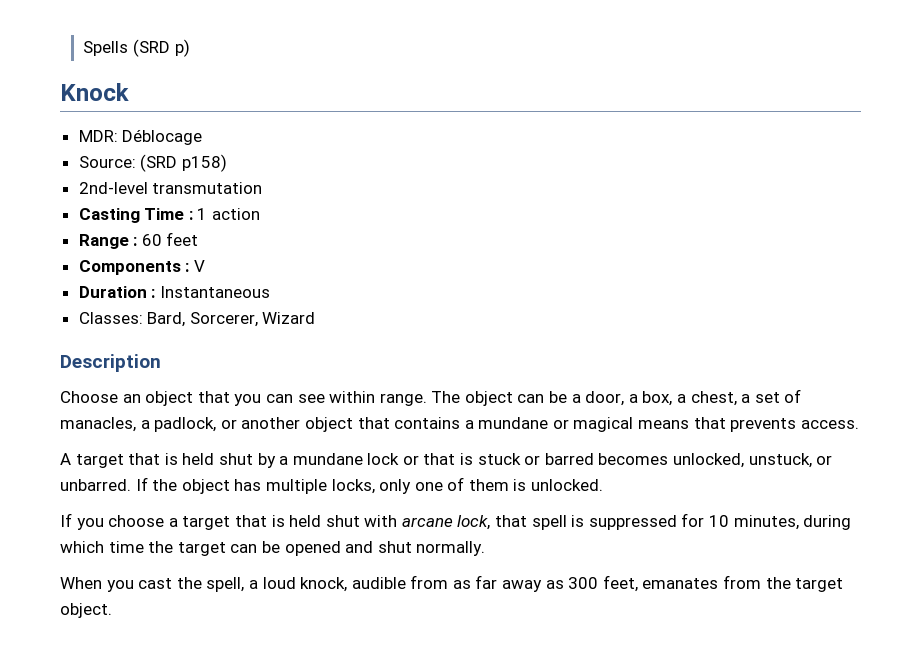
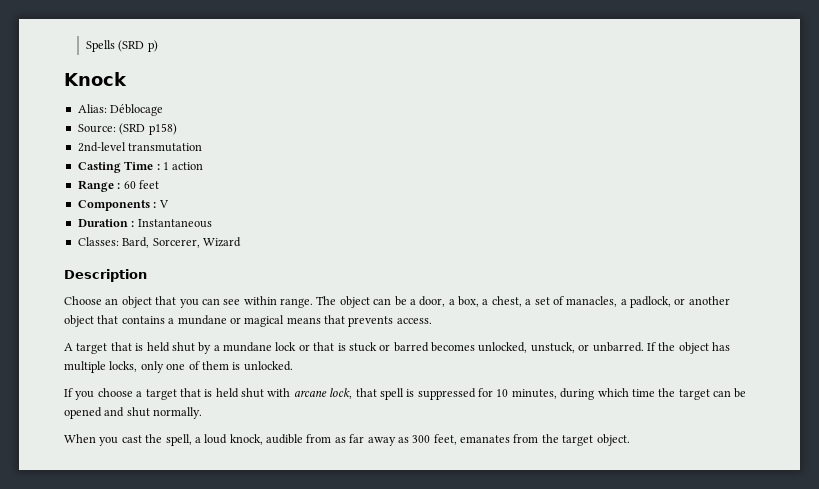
[78,130,118,142] MDR: -> [77,104,107,113] Alias:

